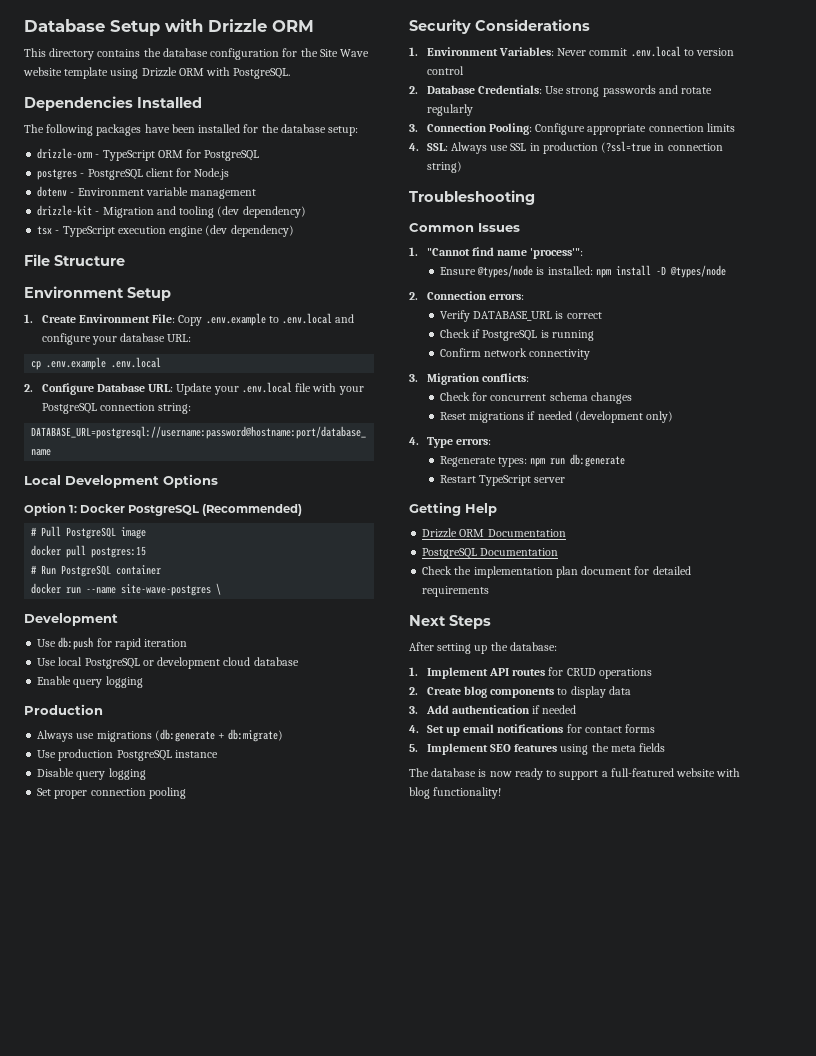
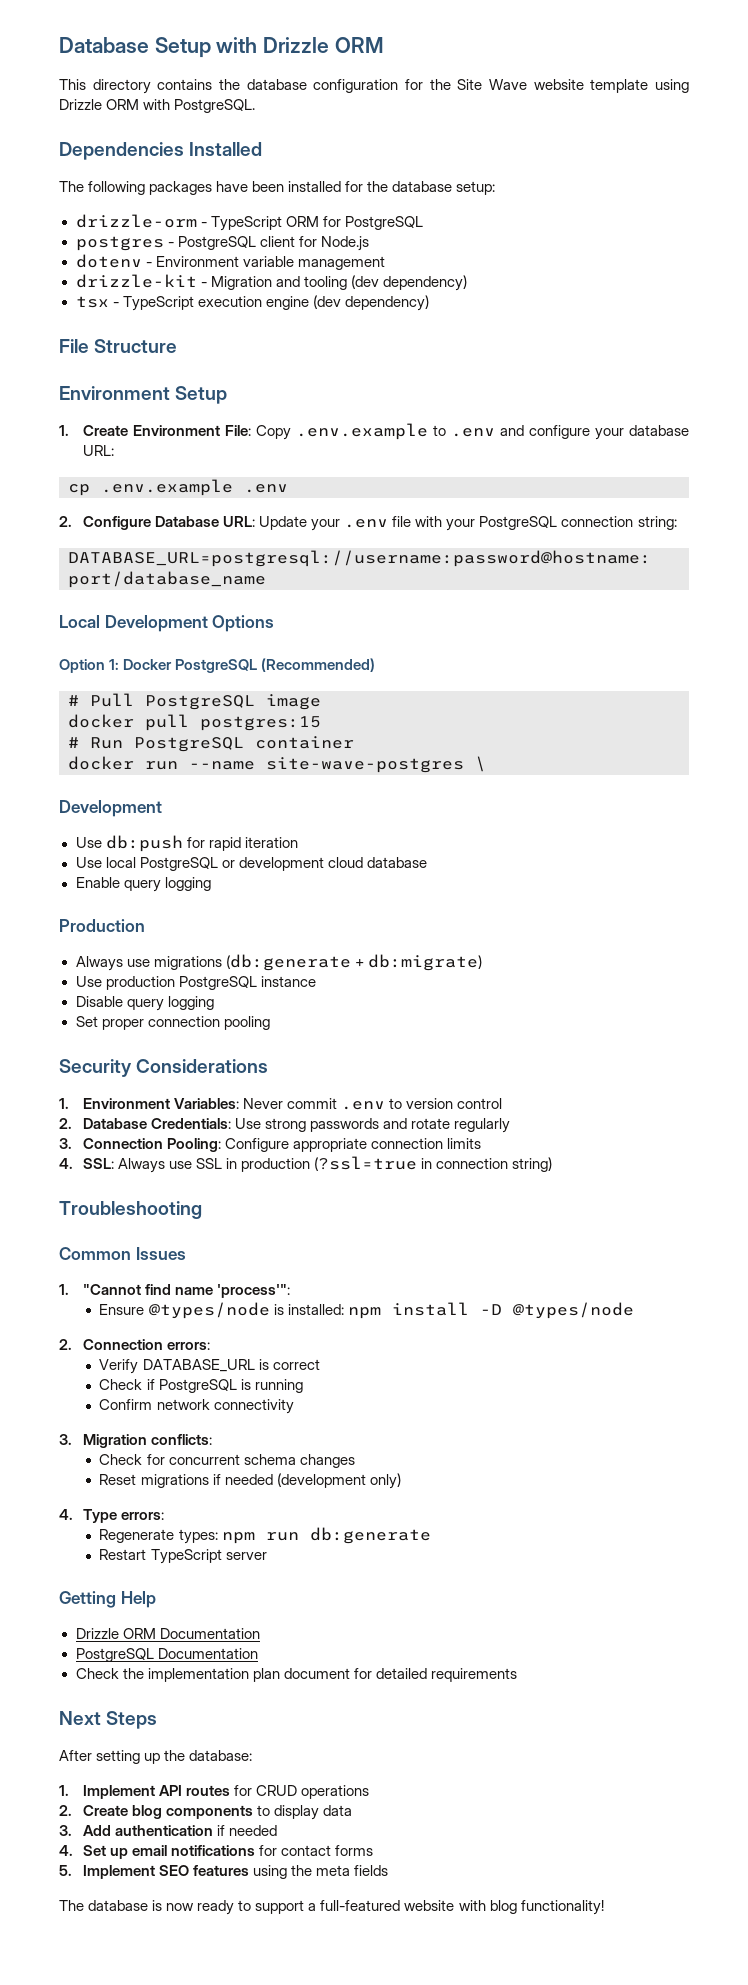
[282,313,333,324] .env.local -> [450,428,495,437] .env
[111,357,162,368] .env.local -> [244,484,288,493] .env
[241,382,292,393] .env.local -> [344,519,389,528] .env
[630,46,681,57] .env.local -> [341,1101,386,1110] .env

